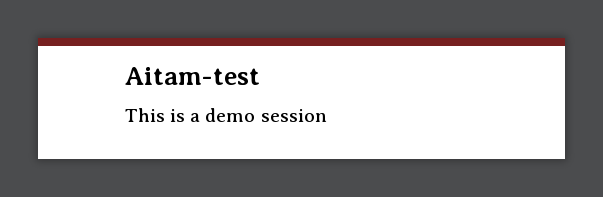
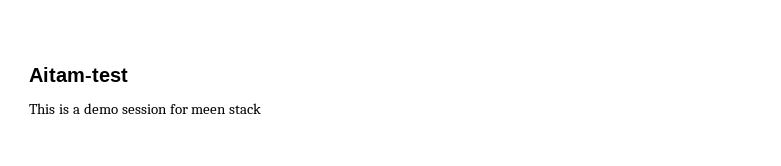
(327, 115) none -> [169,103,262,114] for meen stack

